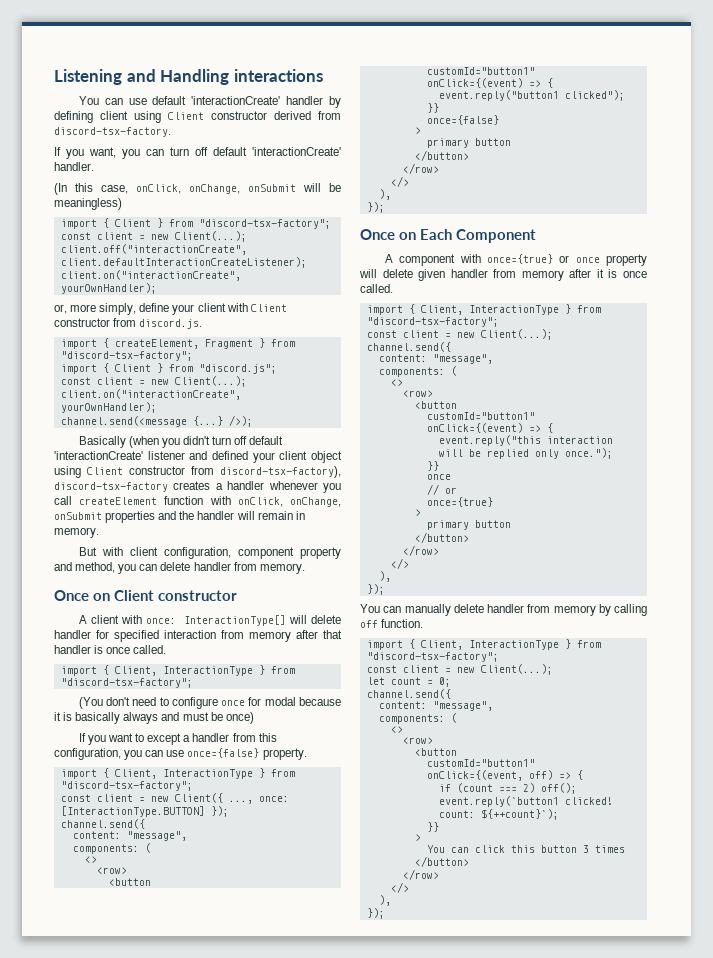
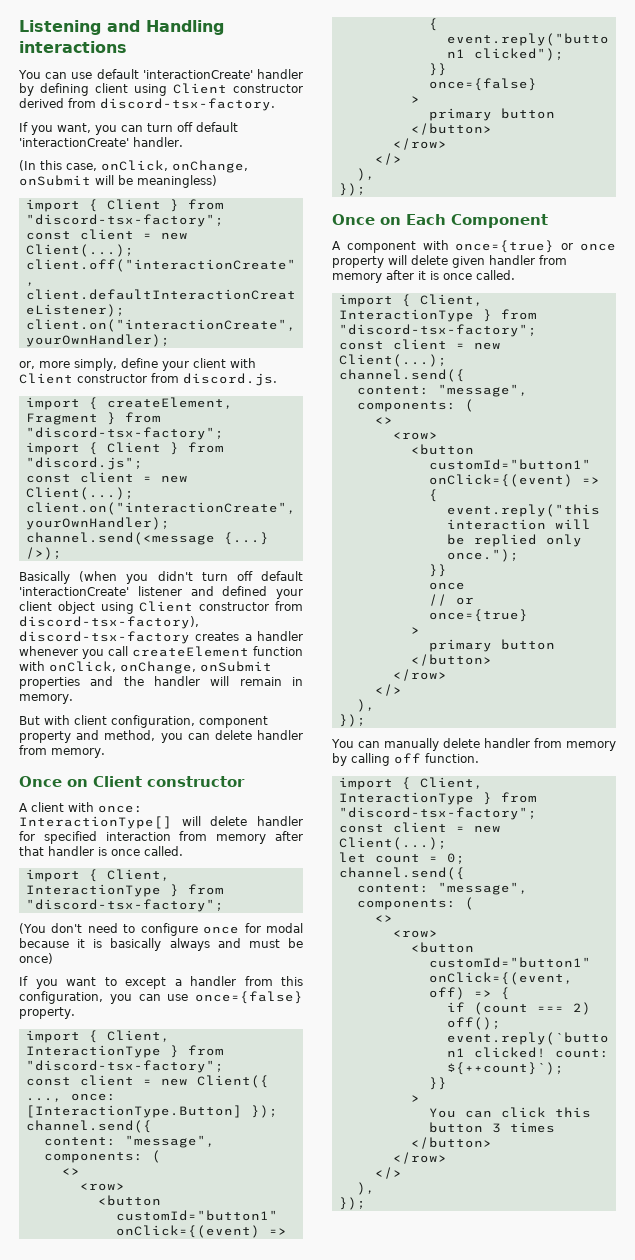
[60,806,205,817] [InteractionType.BUTTON] -> [25,1105,242,1118] [InteractionType.Button]

